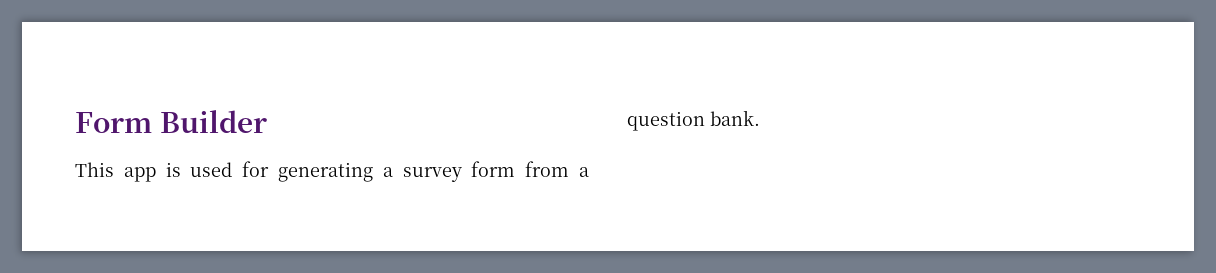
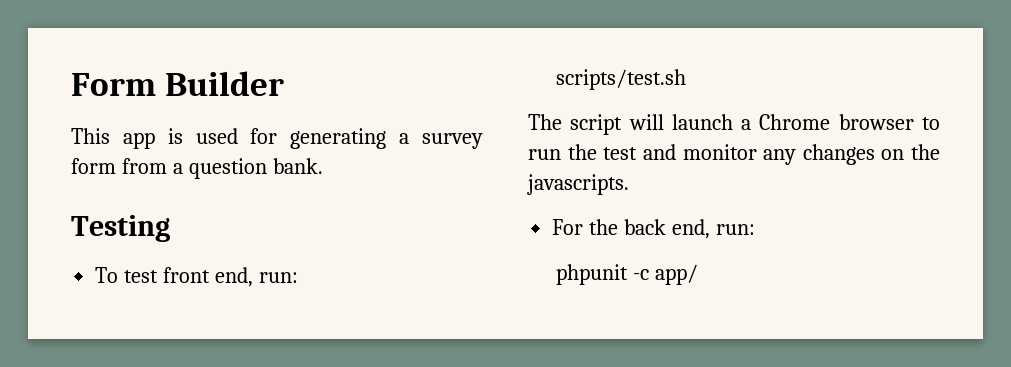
(760, 118) none -> [71,215,170,242] [95,267,298,287] [556,69,687,90] [528,114,940,135] [528,144,940,165] [527,174,629,195] [552,219,755,239] [556,264,699,285] // Testing // To test front end, run: // scripts/test.sh // The script will launch a Chrome browser to run the test and monitor any changes on the javascripts. // For the back end, run: // phpunit -c app/

